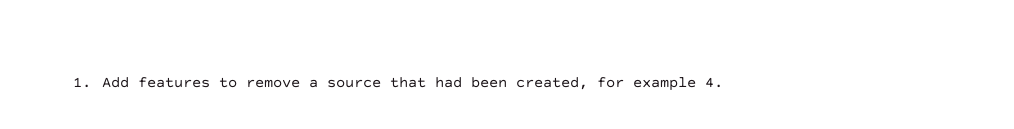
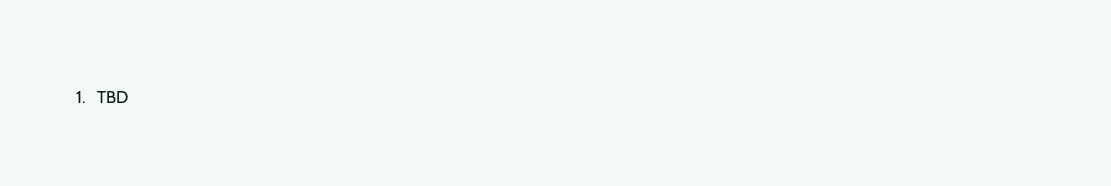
[101,77,723,91] Add features to remove a source that had been created, for example 4. -> [97,91,129,103] TBD

